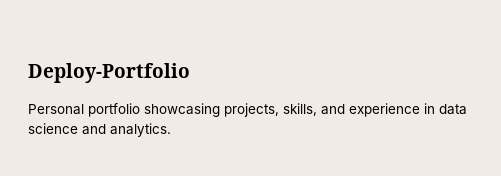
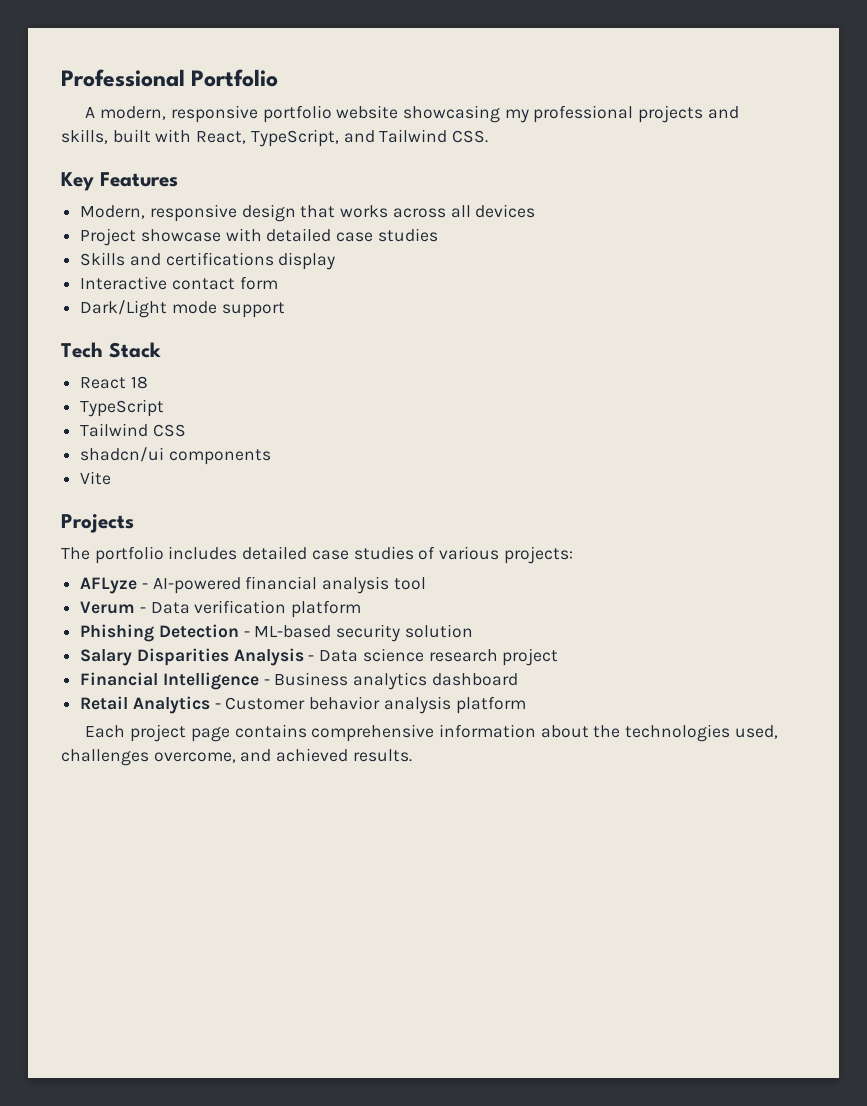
[28,63,190,83] [28,103,467,117] [28,123,171,137] Deploy-Portfolio // Personal portfolio showcasing projects, skills, and experience in data science and analytics. -> [61,69,279,87] [85,105,739,123] [61,129,489,147] [61,172,178,191] [80,204,536,222] [80,228,438,246] [80,252,336,270] [80,276,278,290] [80,300,285,318] [61,342,161,358] [80,376,148,389] [80,399,165,417] [80,423,186,437] [80,447,271,465] [80,471,112,485] [61,514,134,533] [61,546,573,564] [80,576,426,594] [80,600,362,618] [80,624,473,642] [80,648,559,666] [80,672,518,690] [80,696,526,714] [85,724,778,742] [61,748,412,766] Professional Portfolio // A modern, responsive portfolio website showcasing my professional projects and skills, built with React, TypeScript, and Tailwind CSS. // Key Features // Modern, responsive design that works across all devices // Project showcase with detailed case studies // Skills and certifications display // Interactive contact form // Dark/Light mode support // Tech Stack // React 18 // TypeScript // Tailwind CSS // shadcn/ui components // Vite // Projects // The portfolio includes detailed case studies of various projects: // AFLyze - AI-powered financial analysis tool // Verum - Data verification platform // Phishing Detection - ML-based security solution // Salary Disparities Analysis - Data science research project // Financial Intelligence - Business analytics dashboard // Retail Analytics - Customer behavior analysis platform // Each project page contains comprehensive information about the technologies used, challenges overcome, and achieved results.

